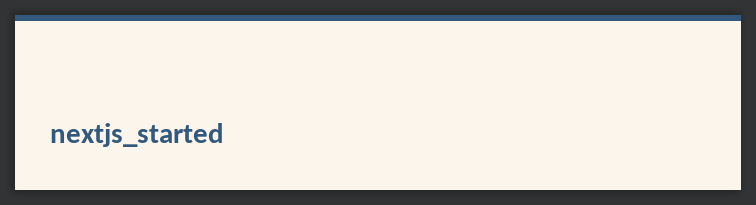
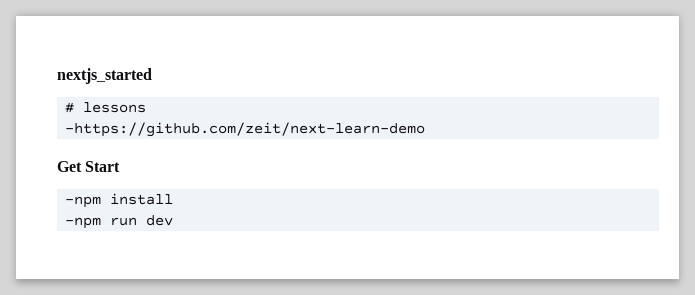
(224, 135) none -> [65,102,147,113] [65,122,426,137] [57,161,121,172] [65,193,174,208] [65,215,174,229] // # lessons // -https://github.com/zeit/next-learn-demo // Get Start // -npm install // -npm run dev

